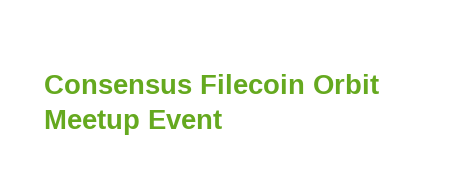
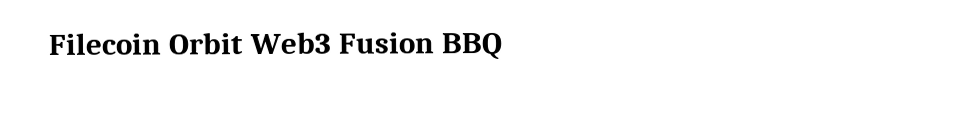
[44,75,192,94] Consensus -> (48, 43) none
[44,110,222,135] Meetup Event -> [248,31,504,61] Web3 Fusion BBQ

